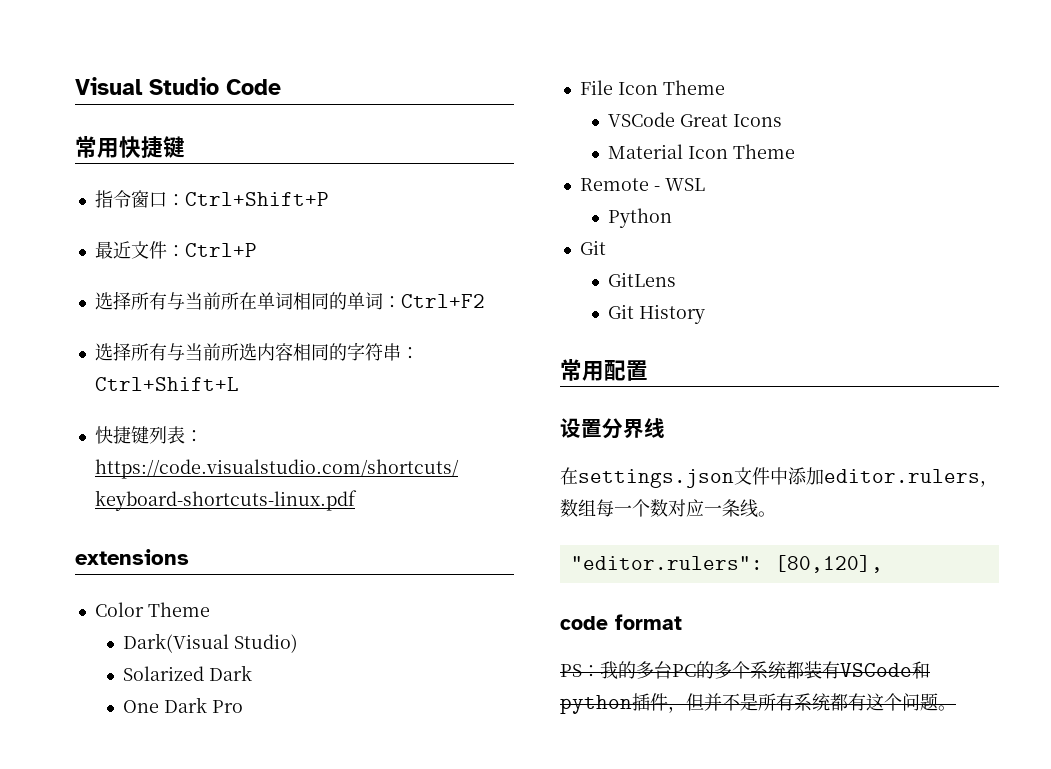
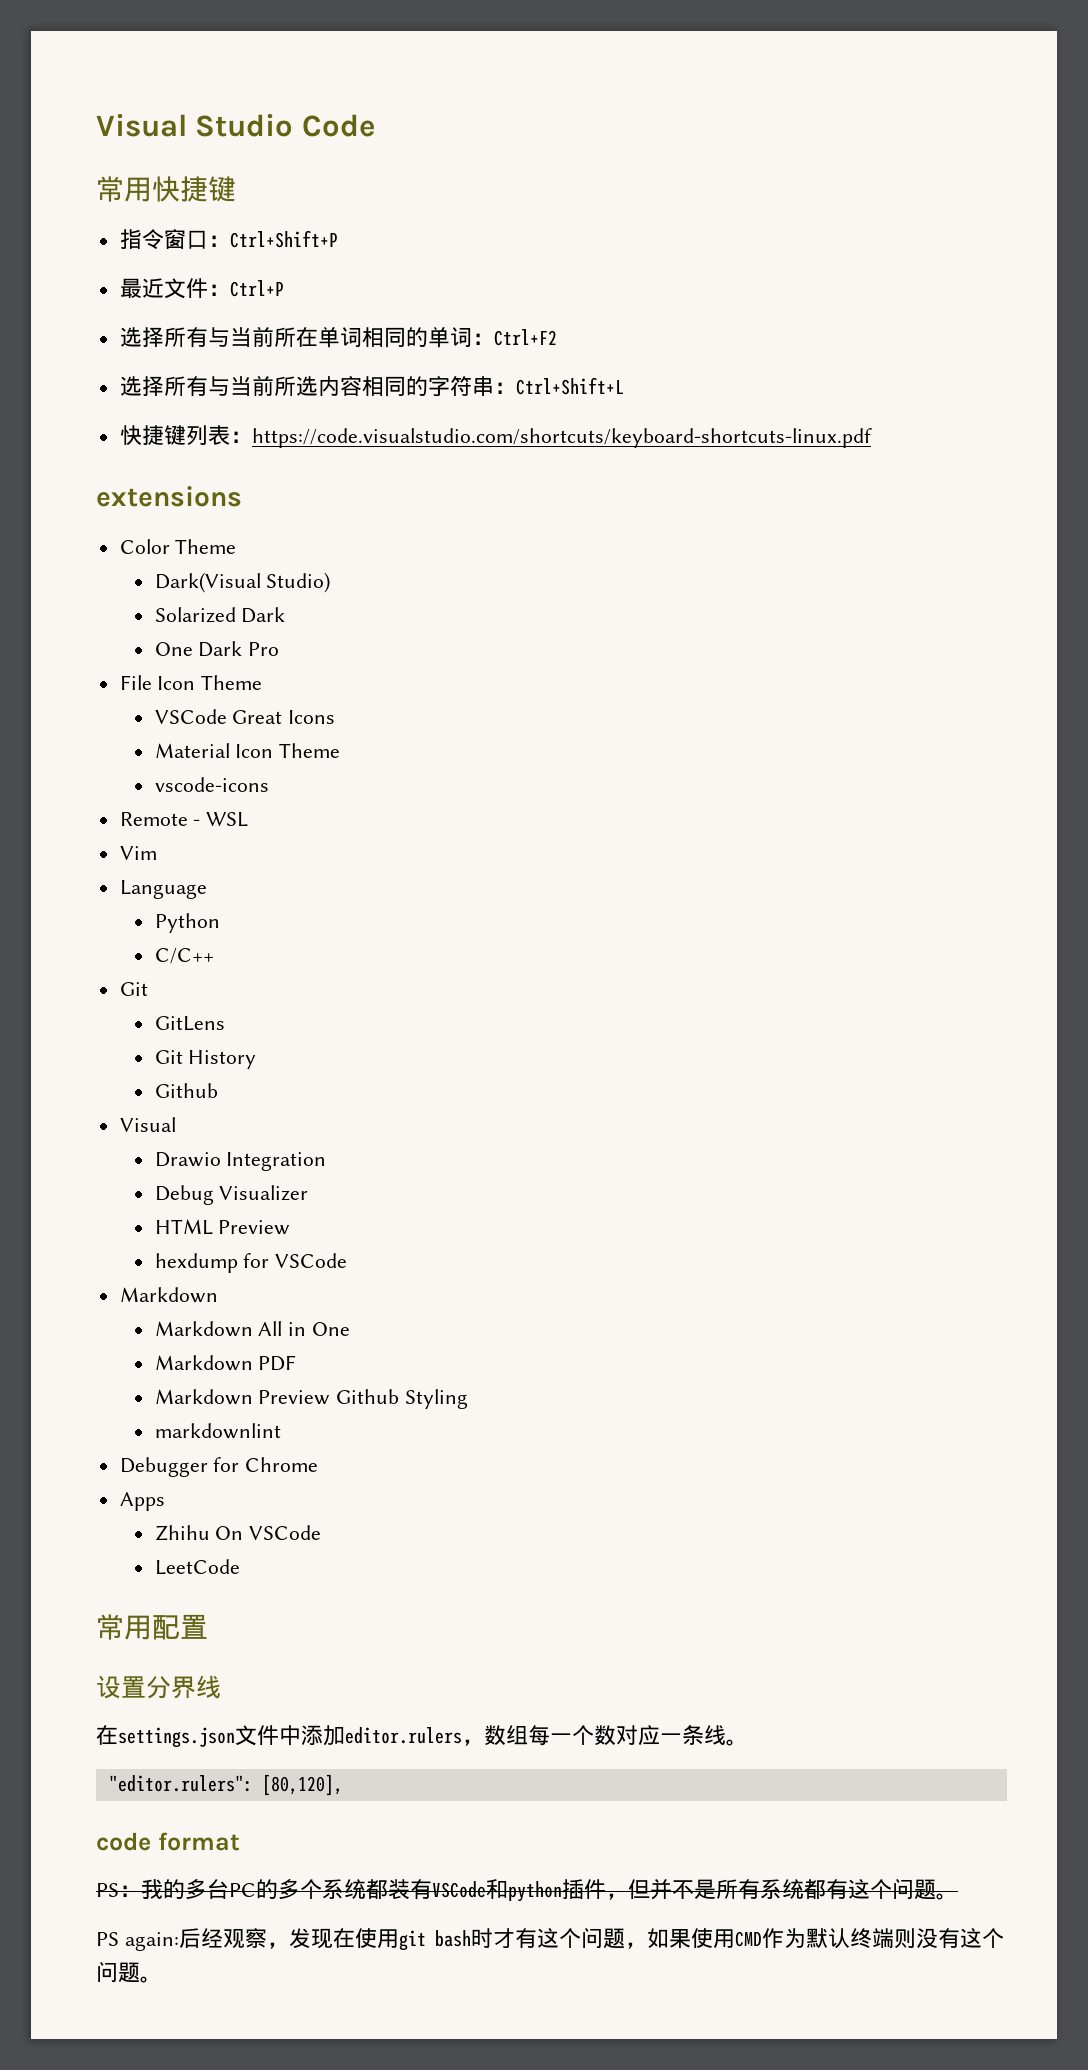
(796, 151) none -> [154,777,269,792] // vscode-icons
(705, 184) none -> [119,846,157,860] [119,880,207,899] // Vim // Language
(673, 218) none -> [154,948,214,964] // C/C++
(706, 314) none -> [154,1083,218,1098] [119,1117,176,1132] [154,1152,327,1171] [154,1185,309,1205] [154,1219,291,1235] [154,1253,348,1273] [119,1287,218,1303] [154,1321,351,1337] [154,1355,297,1371] [154,1389,469,1409] [154,1423,281,1439] [119,1457,319,1477] [119,1492,165,1511] [154,1525,322,1541] [154,1559,240,1575] // Github // Visual // Drawio Integration // Debug Visualizer // HTML Preview // hexdump for VSCode // Markdown // Markdown All in One // Markdown PDF // Markdown Preview Github Styling // markdownlint // Debugger for Chrome // Apps // Zhihu On VSCode // LeetCode
(956, 708) none -> [96,1927,1004,1951] [96,1961,162,1983] // PS again:后经观察，发现在使用git bash时才有这个问题，如果使用CMD作为默认终端则没有这个问题。

